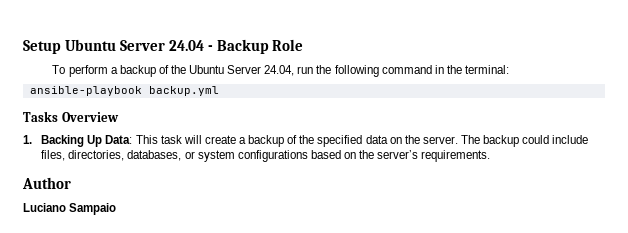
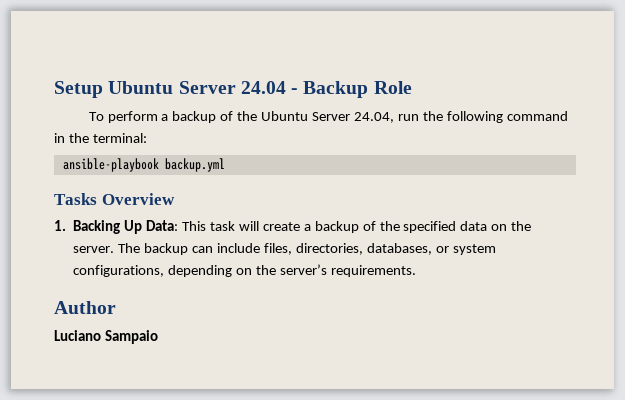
[522,135,550,144] could -> [192,246,214,253] can
[237,150,341,162] configurations based -> [73,265,233,277] configurations, depending

